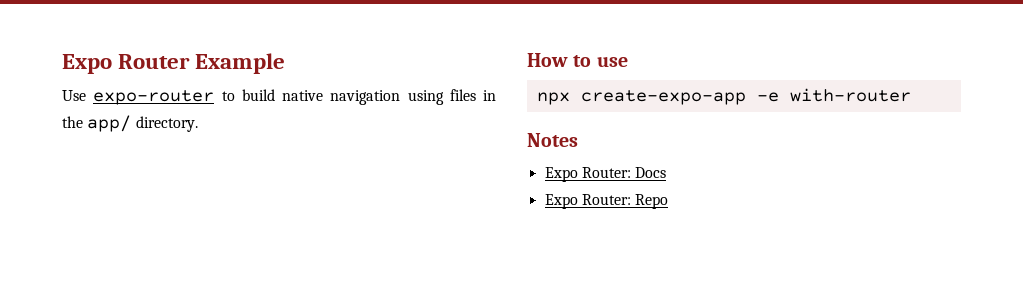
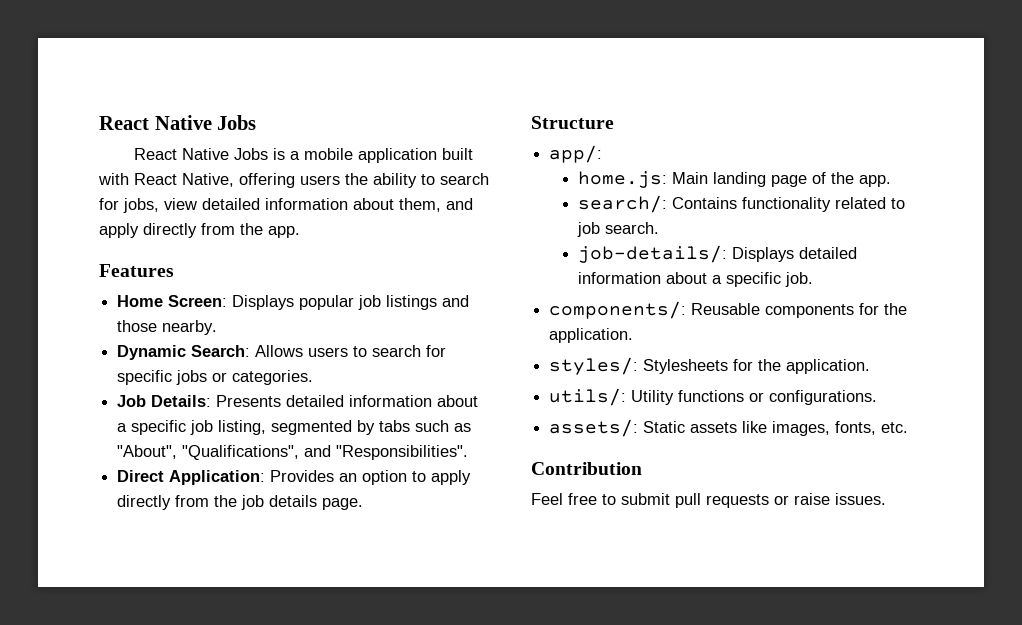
[62,53,286,74] [62,89,496,105] [62,115,198,132] [527,53,628,67] [536,88,911,105] [527,133,578,147] [544,167,667,182] [544,194,669,209] Expo Router Example // Use expo-router to build native navigation using files in the app/ directory. // How to use // npx create-expo-app -e with-router // Notes // Expo Router: Docs // Expo Router: Repo -> [99,115,257,130] [134,148,474,163] [98,173,489,188] [99,198,473,213] [99,223,300,238] [99,264,174,277] [117,295,470,310] [117,320,218,335] [117,345,447,360] [117,370,314,385] [117,395,479,407] [117,420,472,435] [117,445,469,460] [117,470,472,485] [117,495,364,510] [531,116,614,129] [549,145,603,163] [578,171,892,188] [578,195,906,213] [577,222,660,237] [578,245,858,263] [578,272,814,287] [549,301,908,319] [549,328,634,343] [549,357,871,375] [549,388,878,406] [549,419,909,437] [531,462,642,475] [531,493,886,508] React Native Jobs // React Native Jobs is a mobile application built with React Native, offering users the ability to search for jobs, view detailed information about them, and apply directly from the app. // Features // Home Screen: Displays popular job listings and those nearby. // Dynamic Search: Allows users to search for specific jobs or categories. // Job Details: Presents detailed information about a specific job listing, segmented by tabs such as "About", "Qualifications", and "Responsibilities". // Direct Application: Provides an option to apply directly from the job details page. // Structure // app/: // home.js: Main landing page of the app. // search/: Contains functionality related to job search. // job-details/: Displays detailed information about a specific job. // components/: Reusable components for the application. // styles/: Stylesheets for the application. // utils/: Utility functions or configurations. // assets/: Static assets like images, fonts, etc. // Contribution // Feel free to submit pull requests or raise issues.

